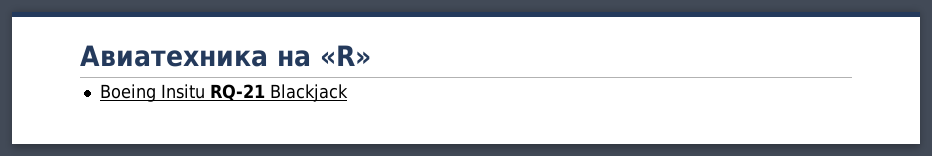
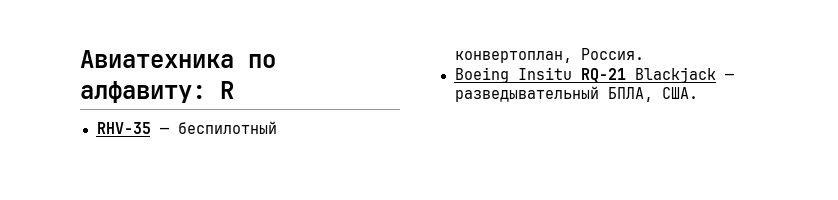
[277,45,371,67] на «R» -> [248,54,276,68] [80,81,234,103] [96,121,277,134] [454,48,644,63] по алфавиту: R // RHV-35 — беспилотный конвертоплан, Россия.
(348, 93) none -> [724,73,734,80] [454,86,698,102] — разведывательный БПЛА, США.

